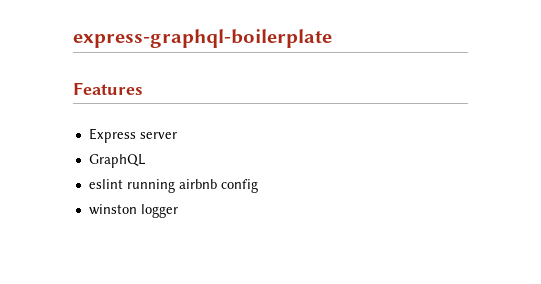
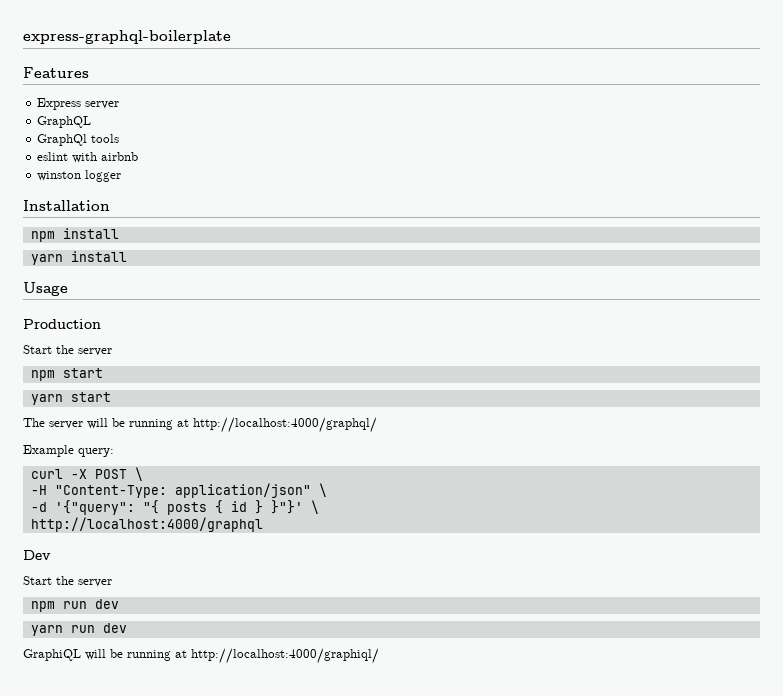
(145, 161) none -> [37,134,120,146] // GraphQl tools
[126,179,175,193] running -> [72,152,98,163] with
[220,179,258,193] config -> (139, 156) none
(178, 211) none -> [23,200,110,211] [30,228,119,242] [30,251,127,265] [23,282,68,296] [23,319,101,329] [23,345,112,356] [30,368,103,381] [30,392,111,405] [23,417,377,433] [23,445,114,457] [30,467,143,481] [30,483,327,498] [30,500,319,515] [30,517,263,532] [23,550,51,560] [23,576,112,587] [30,599,119,612] [30,623,127,636] [23,648,379,664] // Installation // npm install // yarn install // Usage // Production // Start the server // npm start // yarn start // The server will be running at http://localhost:4000/graphql/ // Example query: // curl -X POST \ // -H "Content-Type: application/json" \ // -d '{"query": "{ posts { id } }"}' \ // http://localhost:4000/graphql // Dev // Start the server // npm run dev // yarn run dev // GraphiQL will be running at http://localhost:4000/graphiql/

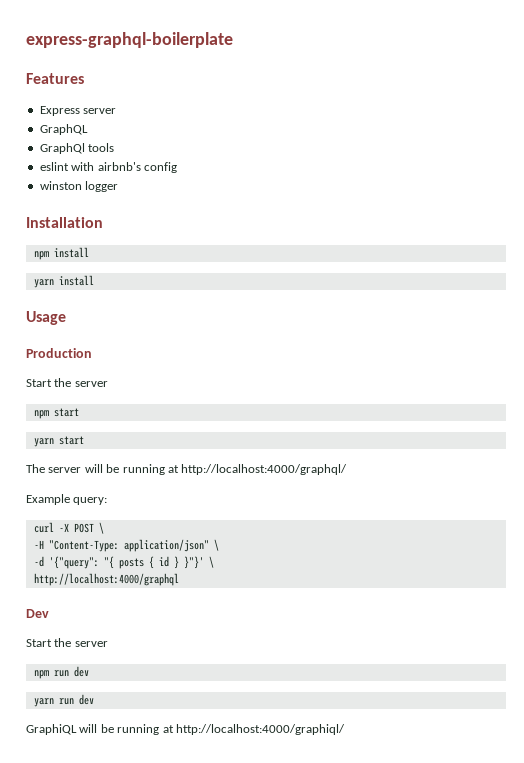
[101,152,139,161] airbnb -> [97,162,177,173] airbnb's config

